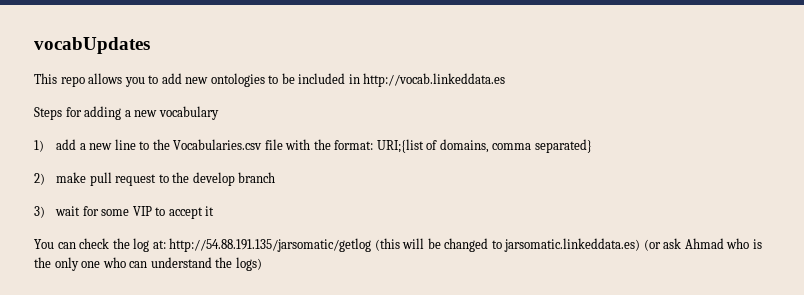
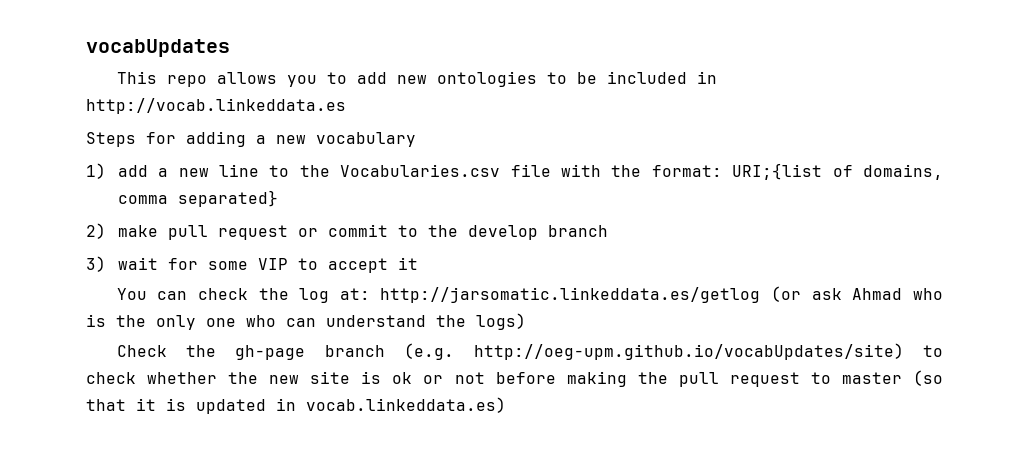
(157, 180) none -> [297,224,388,237] or commit
[169,238,641,252] http://54.88.191.135/jarsomatic/getlog (this will be changed to jarsomatic.linkeddata.es) -> [380,287,761,303] http://jarsomatic.linkeddata.es/getlog
(262, 264) none -> [116,343,943,360] [86,370,943,387] [86,397,506,414] // Check the gh-page branch (e.g. http://oeg-upm.github.io/vocabUpdates/site) to check whether the new site is ok or not before making the pull request to master (so that it is updated in vocab.linkeddata.es)

